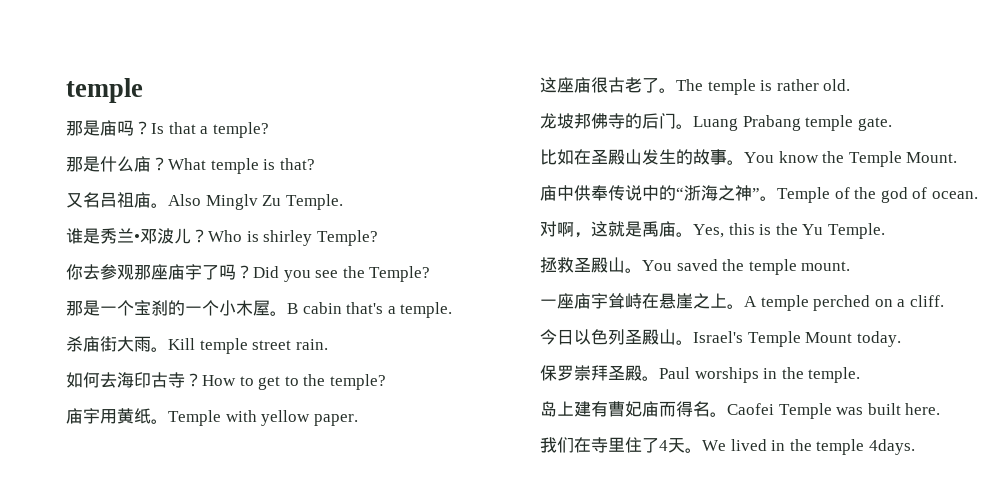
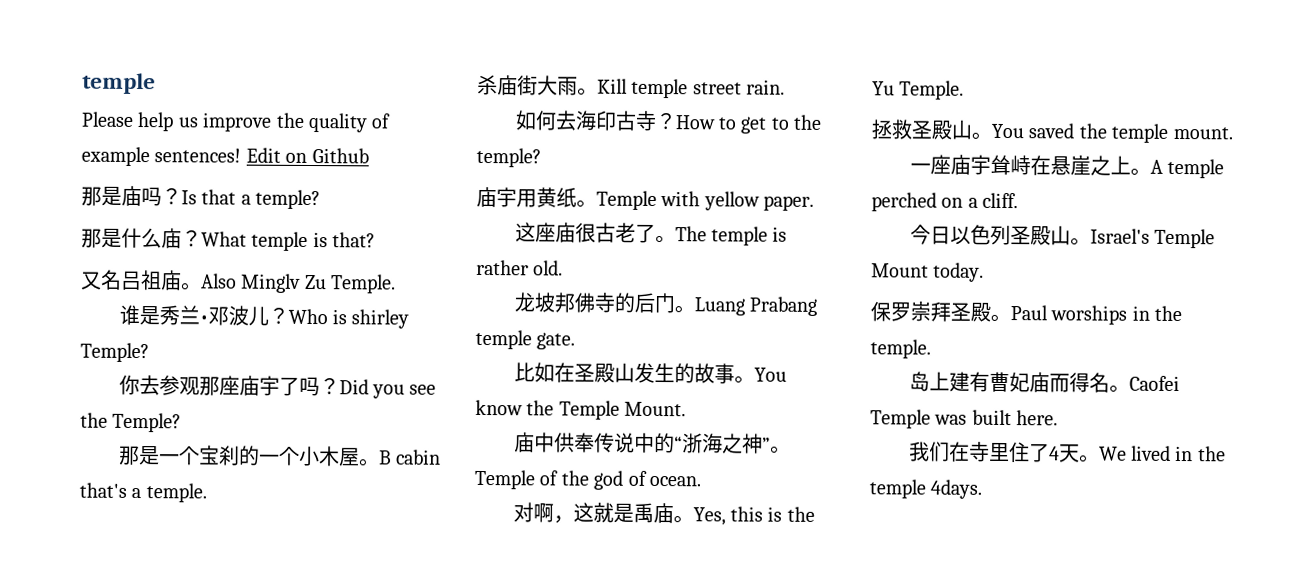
[66,78,143,103] temple -> [82,72,156,95] [81,111,392,133] [81,146,369,167] temple // Please help us improve the quality of example sentences! Edit on Github

